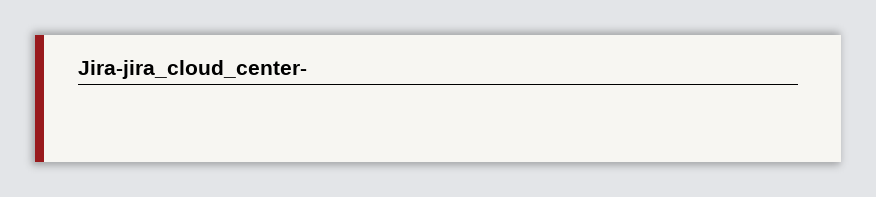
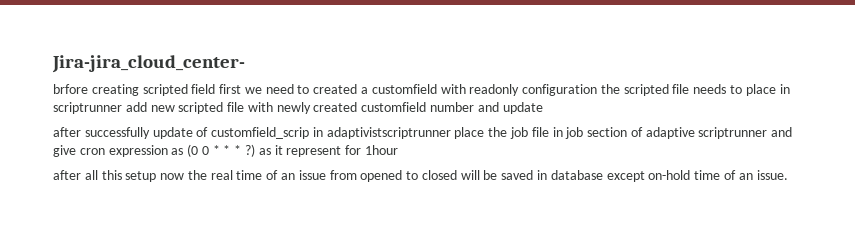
(307, 69) none -> [53,84,790,96] [53,102,543,114] [53,127,793,139] [53,144,398,157] [53,170,788,182] // brfore creating scripted field first we need to created a customfield with readonly configuration the scripted file needs to place in scriptrunner add new scripted file with newly created customfield number and update // after successfully update of customfield_scrip in adaptivistscriptrunner place the job file in job section of adaptive scriptrunner and give cron expression as (0 0 * * * ?) as it represent for 1hour // after all this setup now the real time of an issue from opened to closed will be saved in database except on-hold time of an issue.

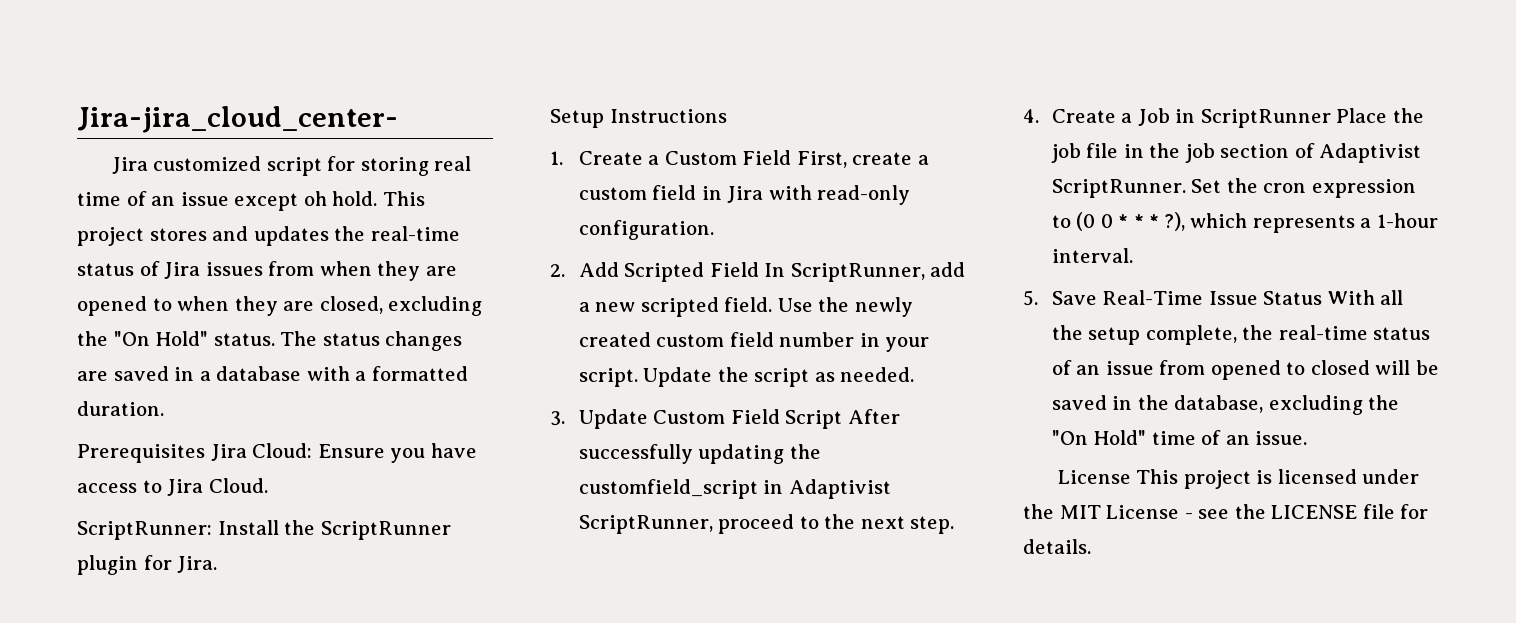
[53,84,790,96] [53,102,543,114] [53,127,485,139] brfore creating scripted field first we need to created a customfield with readonly configuration the scripted file needs to place in scriptrunner add new scripted file with newly created customfield number and update // after successfully update of customfield_scrip in adaptivistscriptrunner place -> [111,156,472,176] [77,191,425,211] [77,226,460,246] [77,261,457,281] [77,296,483,316] [77,331,463,351] [77,366,468,381] [77,401,164,416] [77,443,477,463] [77,478,268,496] [77,520,451,540] [77,555,218,575] [550,109,727,128] [550,150,929,168] [578,185,911,205] [578,220,714,240] [550,262,966,282] [578,297,913,317] [578,332,930,352] [578,367,915,387] [550,409,900,429] [578,444,821,464] [578,479,891,499] [578,514,955,534] [1023,108,1388,128] Jira customized script for storing real time of an issue except oh hold. This project stores and updates the real-time status of Jira issues from when they are opened to when they are closed, excluding the "On Hold" status. The status changes are saved in a database with a formatted duration. // Prerequisites Jira Cloud: Ensure you have access to Jira Cloud. // ScriptRunner: Install the ScriptRunner plugin for Jira. // Setup Instructions // 1. Create a Custom Field First, create a custom field in Jira with read-only configuration. // 2. Add Scripted Field In ScriptRunner, add a new scripted field. Use the newly created custom field number in your script. Update the script as needed. // 3. Update Custom Field Script After successfully updating the customfield_script in Adaptivist ScriptRunner, proceed to the next step. // 4. Create a Job in ScriptRunner Place
(563, 132) none -> [1149,143,1181,158] the
[645,127,793,139] [53,145,76,157] adaptive scriptrunner and give -> [1319,143,1422,163] [1051,178,1258,198] Adaptivist ScriptRunner. Set the
[171,148,184,155] as -> [1051,215,1071,228] to
[245,144,398,157] [53,170,263,182] ?) as it represent for 1hour // after all this setup now the real time -> [1164,212,1438,233] [1051,248,1133,263] [1023,290,1404,306] [1051,325,1431,345] ?), which represents a 1-hour interval. // 5. Save Real-Time Issue Status With all the setup complete, the real-time status
[550,170,788,182] database except on-hold time of an issue. -> [1137,395,1400,415] [1051,430,1308,445] [1057,469,1420,489] [1023,504,1429,519] [1023,539,1091,554] the database, excluding the "On Hold" time of an issue. // License This project is licensed under the MIT License - see the LICENSE file for details.

